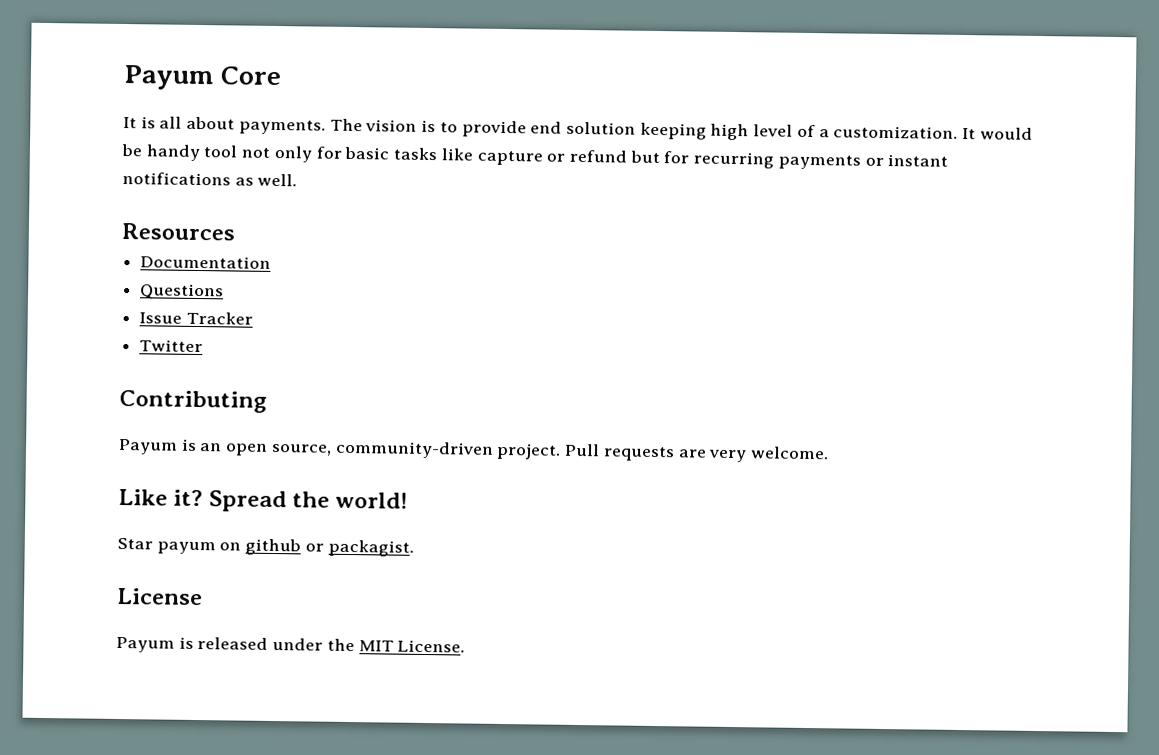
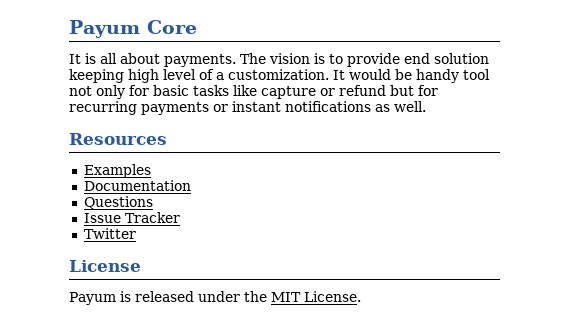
(235, 231) none -> [83,164,151,178] // Examples
[119,389,267,413] [118,438,829,463] [118,488,409,513] [117,537,414,557] // Contributing // Payum is an open source, community-driven project. Pull requests are very welcome. // Like it? Spread the world! // Star payum on github or packagist. -> (136, 233) none

